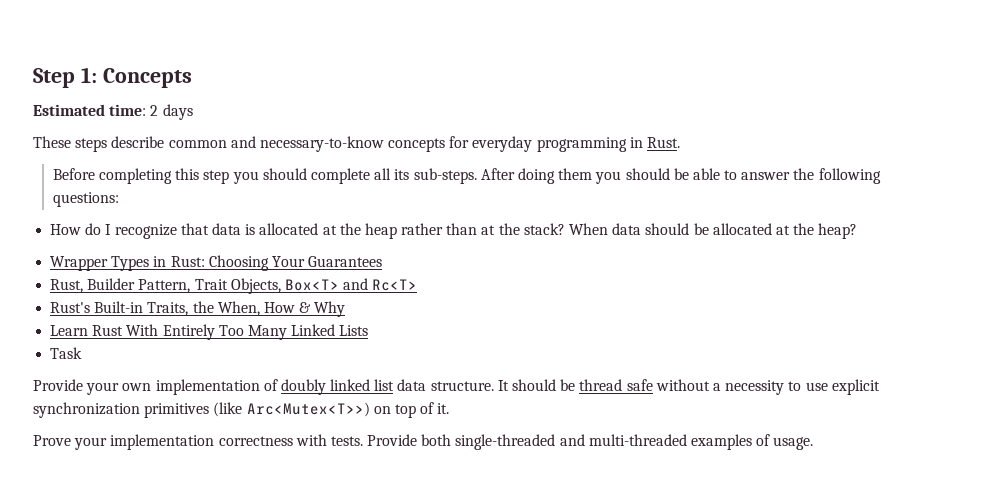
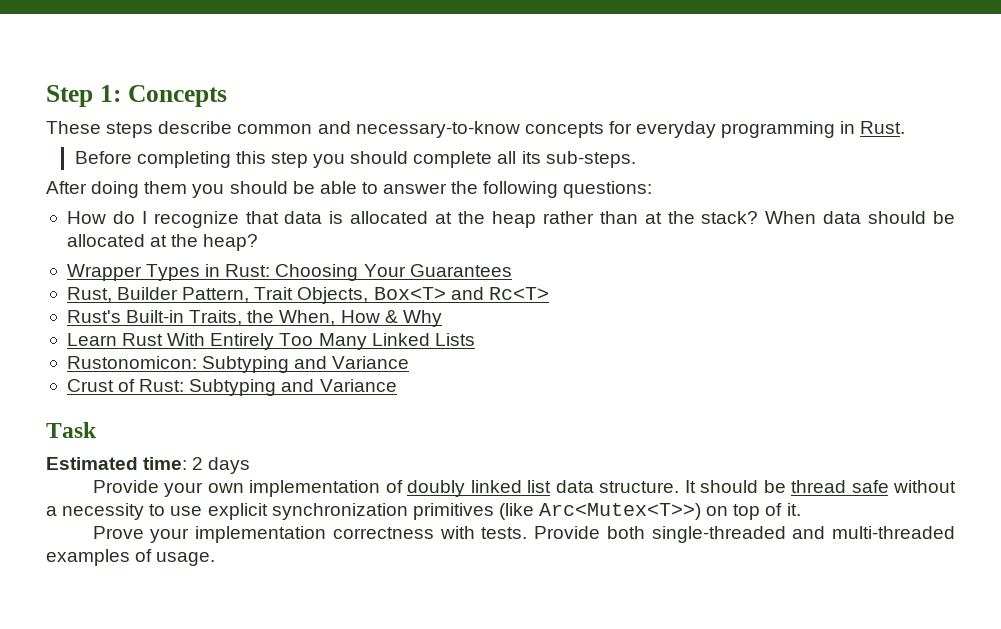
[33,104,193,120] // Estimated time: 2 days -> (227, 96) none
(477, 176) none -> (636, 159) //
[50,347,83,359] Task -> [66,356,410,373] [66,379,397,396] [46,422,97,438] [46,457,251,474] Rustonomicon: Subtyping and Variance // Crust of Rust: Subtyping and Variance // Task // Estimated time: 2 days

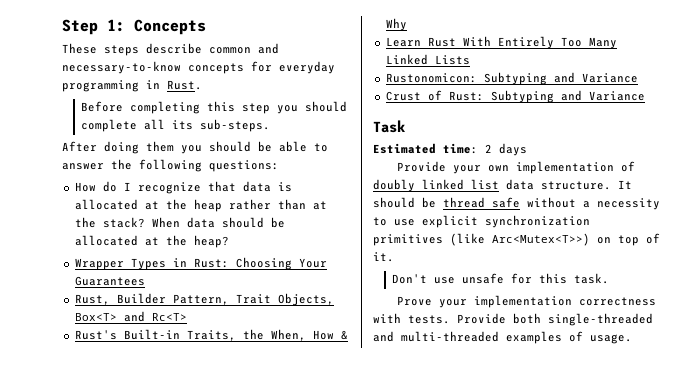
(801, 509) none -> [392,273,610,284] // Don't use unsafe for this task.

